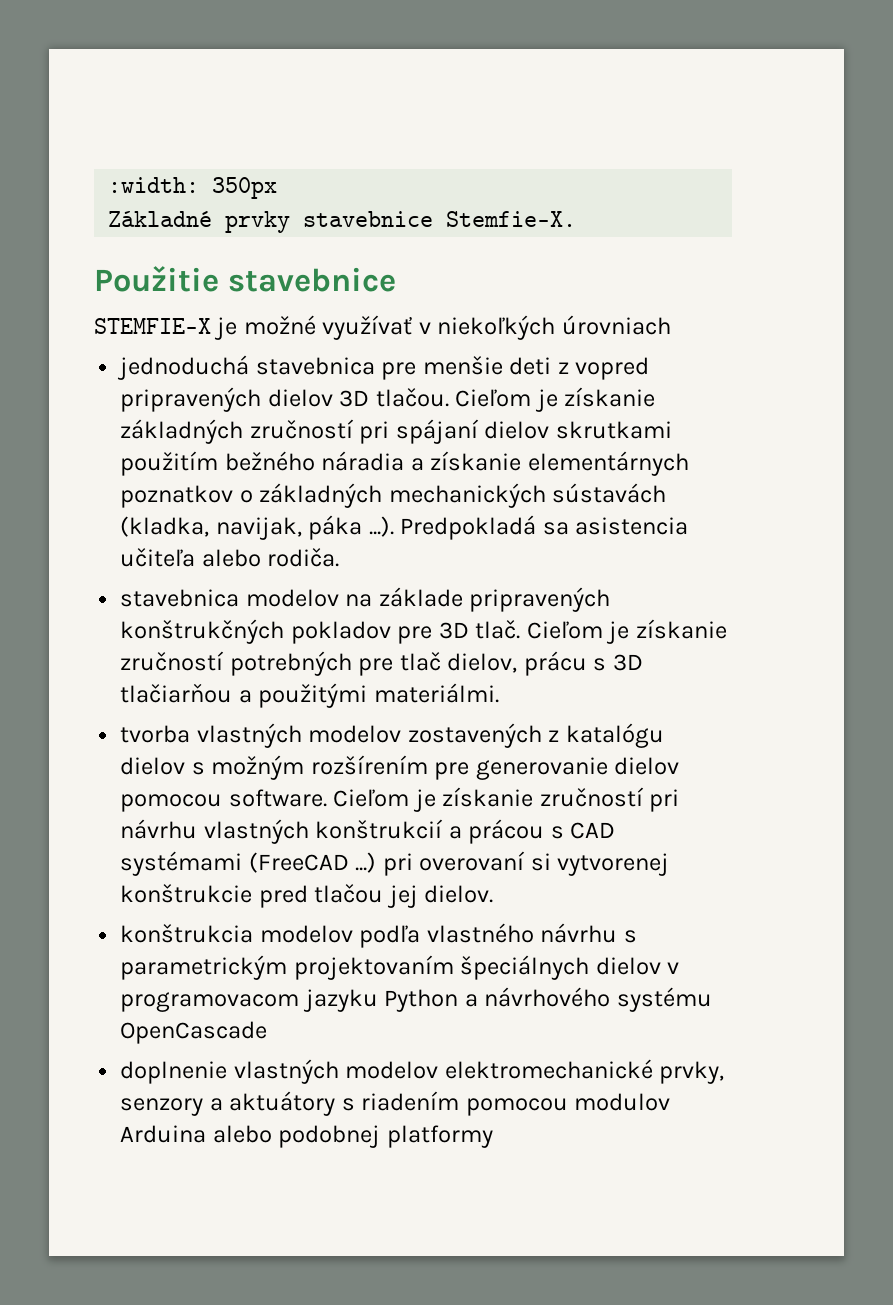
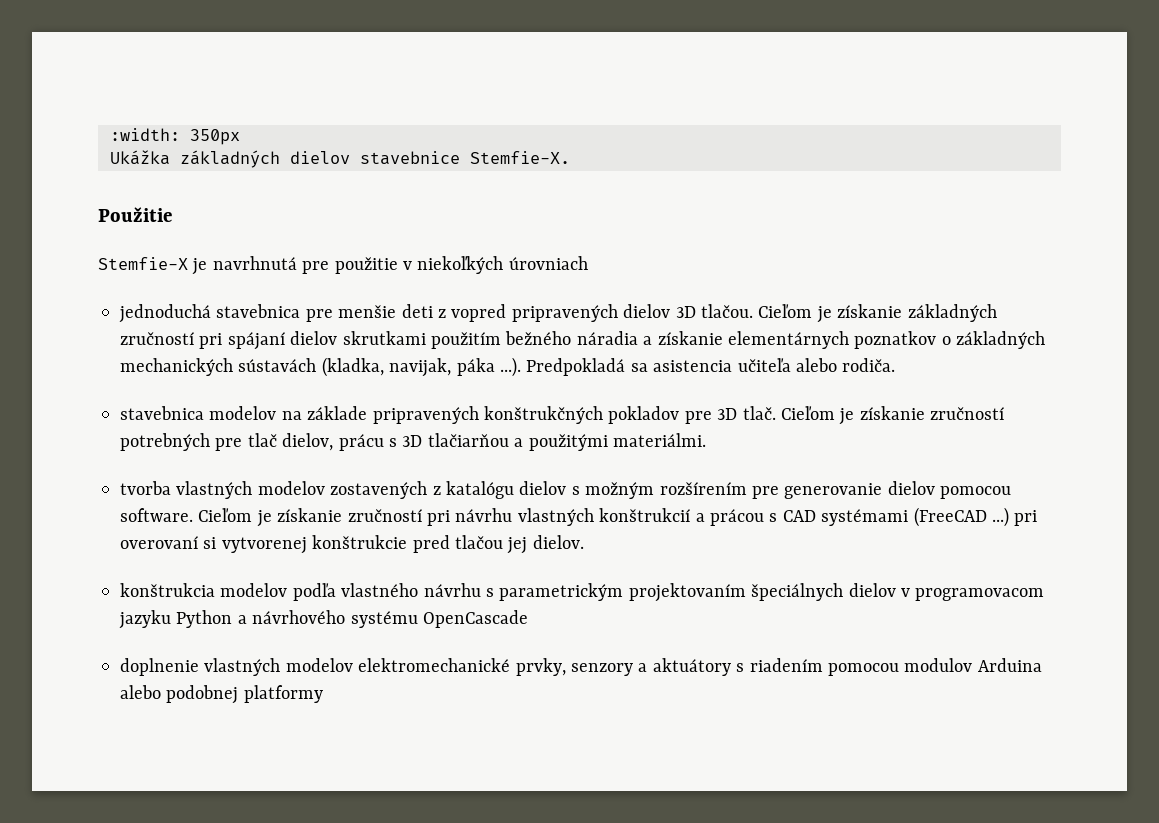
[108,211,291,233] Základné prvky -> [110,150,350,168] Ukážka základných dielov
[227,267,396,292] [94,315,413,340] stavebnice // STEMFIE-X je možné využívať -> [98,256,398,275] // Stemfie-X je navrhnutá pre použitie

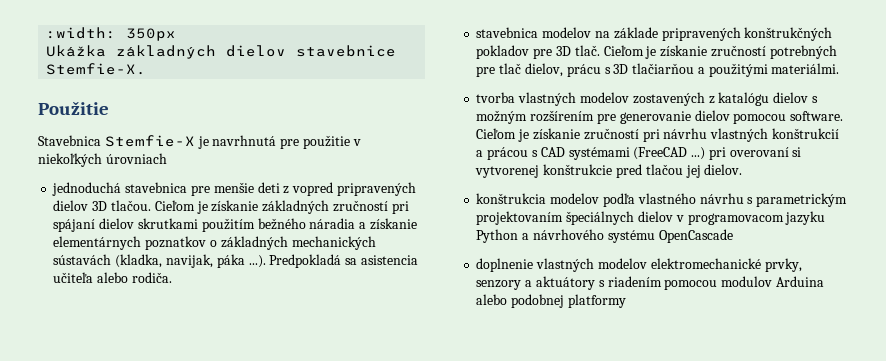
(172, 214) none -> [38,135,101,146] Stavebnica

